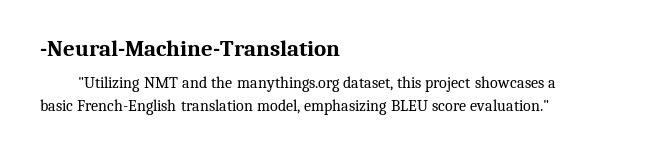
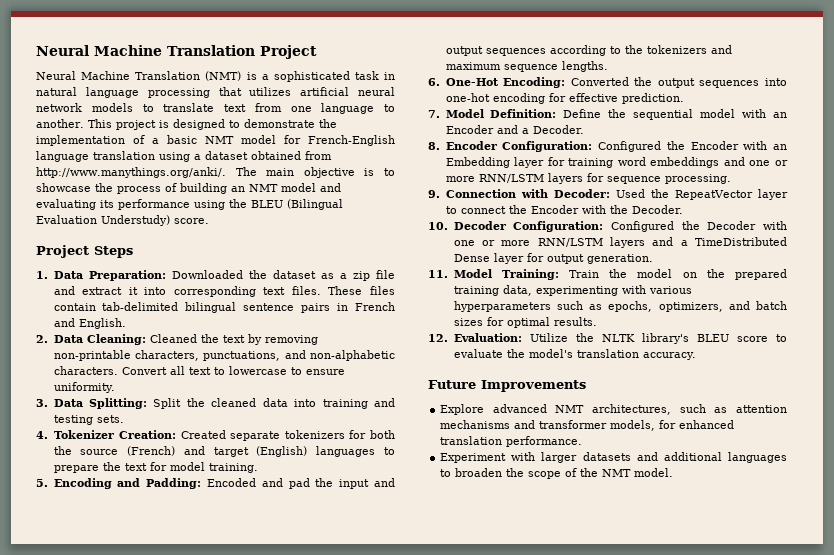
[40,40,340,56] [78,76,557,92] [40,99,550,115] -Neural-Machine-Translation // "Utilizing NMT and the manythings.org dataset, this project showcases a basic French-English translation model, emphasizing BLEU score evaluation." -> [36,45,317,59] [36,71,395,82] [36,87,395,98] [36,103,395,114] [36,119,337,130] [36,135,395,146] [36,151,332,162] [36,167,395,178] [36,183,341,194] [36,199,343,210] [36,215,209,226] [36,245,133,258] [36,270,395,281] [53,286,395,297] [53,302,396,313] [53,318,126,329] [36,334,318,345] [53,350,395,361] [53,366,345,375] [53,382,116,393] [36,398,395,409] [53,415,124,425] [36,430,395,441] [53,446,395,457] [53,462,258,473] [36,478,395,489] [445,45,732,56] [445,61,608,72] [428,77,787,88] [445,93,684,104] [428,109,787,120] [445,125,585,134] [428,141,787,152] [445,157,788,168] [445,173,731,184] [428,189,788,200] [445,205,684,214] [428,221,787,232] [453,237,787,248] [453,253,653,264] [428,269,787,280] [453,285,692,296] [453,301,787,312] [453,317,597,328] [428,333,787,344] [453,349,697,360] [428,380,586,392] [440,404,787,415] [440,420,735,431] [440,436,583,447] [440,452,787,463] [440,468,674,479] Neural Machine Translation Project // Neural Machine Translation (NMT) is a sophisticated task in natural language processing that utilizes artificial neural network models to translate text from one language to another. This project is designed to demonstrate the implementation of a basic NMT model for French-English language translation using a dataset obtained from http://www.manythings.org/anki/. The main objective is to showcase the process of building an NMT model and evaluating its performance using the BLEU (Bilingual Evaluation Understudy) score. // Project Steps // 1. Data Preparation: Downloaded the dataset as a zip file and extract it into corresponding text files. These files contain tab-delimited bilingual sentence pairs in French and English. // 2. Data Cleaning: Cleaned the text by removing non-printable characters, punctuations, and non-alphabetic characters. Convert all text to lowercase to ensure uniformity. // 3. Data Splitting: Split the cleaned data into training and testing sets. // 4. Tokenizer Creation: Created separate tokenizers for both the source (French) and target (English) languages to prepare the text for model training. // 5. Encoding and Padding: Encoded and pad the input and output sequences according to the tokenizers and maximum sequence lengths. // 6. One-Hot Encoding: Converted the output sequences into one-hot encoding for effective prediction. // 7. Model Definition: Define the sequential model with an Encoder and a Decoder. // 8. Encoder Configuration: Configured the Encoder with an Embedding layer for training word embeddings and one or more RNN/LSTM layers for sequence processing. // 9. Connection with Decoder: Used the RepeatVector layer to connect the Encoder with the Decoder. // 10. Decoder Configuration: Configured the Decoder with one or more RNN/LSTM layers and a TimeDistributed Dense layer for output generation. // 11. Model Training: Train the model on the prepared training data, experimenting with various hyperparameters such as epochs, optimizers, and batch sizes for optimal results. // 12. Evaluation: Utilize the NLTK library's BLEU score to evaluate the model's translation accuracy. // Future Improvements // Explore advanced NMT architectures, such as attention mechanisms and transformer models, for enhanced translation performance. // Experiment with larger datasets and additional languages to broaden the scope of the NMT model.

